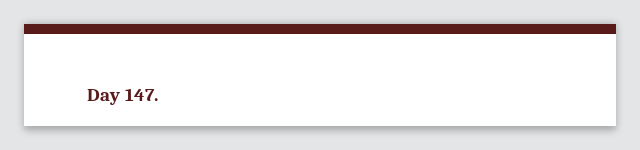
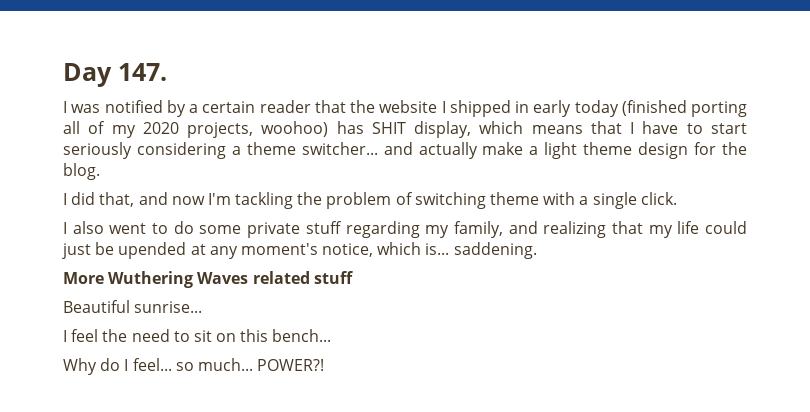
(158, 94) none -> [63,100,747,117] [63,121,747,138] [63,142,747,159] [63,163,100,180] [63,192,677,209] [63,221,747,238] [62,242,537,259] [63,271,353,288] [63,300,203,313] [63,329,332,342] [63,358,325,375] // I was notified by a certain reader that the website I shipped in early today (finished porting all of my 2020 projects, woohoo) has SHIT display, which means that I have to start seriously considering a theme switcher... and actually make a light theme design for the blog. // I did that, and now I'm tackling the problem of switching theme with a single click. // I also went to do some private stuff regarding my family, and realizing that my life could just be upended at any moment's notice, which is... saddening. // More Wuthering Waves related stuff // Beautiful sunrise... // I feel the need to sit on this bench... // Why do I feel... so much... POWER?!

